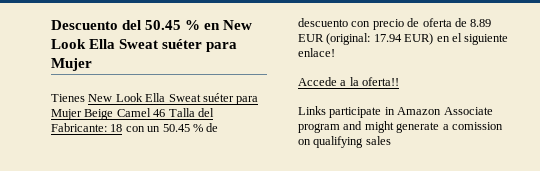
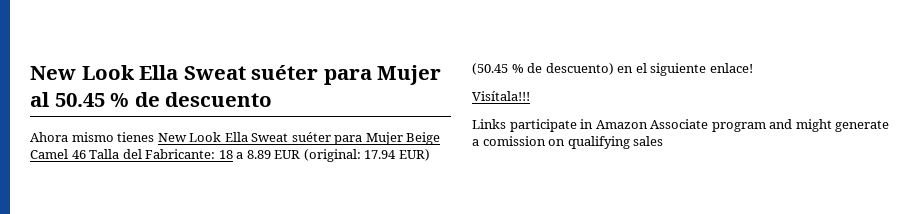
[51,20,253,30] [51,39,238,52] [51,58,92,71] [51,94,85,102] Descuento del 50.45 % en New Look Ella Sweat suéter para Mujer // Tienes -> [30,65,442,85] [30,92,273,107] [30,132,155,142] New Look Ella Sweat suéter para Mujer al 50.45 % de descuento // Ahora mismo tienes
[125,123,219,132] [298,18,467,30] con un 50.45 % de descuento con precio de oferta de -> [236,152,244,159] a
(434, 39) none -> [472,63,614,75] (50.45 % de descuento)
[298,77,400,86] Accede a la oferta!! -> [472,91,530,101] Visítala!!!

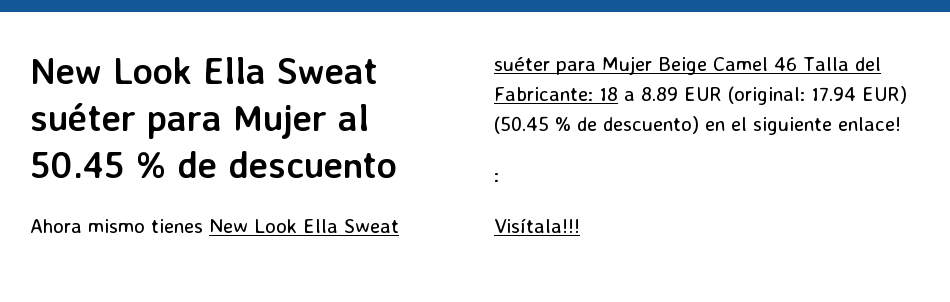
(753, 68) none -> [494,173,499,182] // :
[472,119,890,132] [472,136,664,149] // Links participate in Amazon Associate program and might generate a comission on qualifying sales -> (580, 225) none

